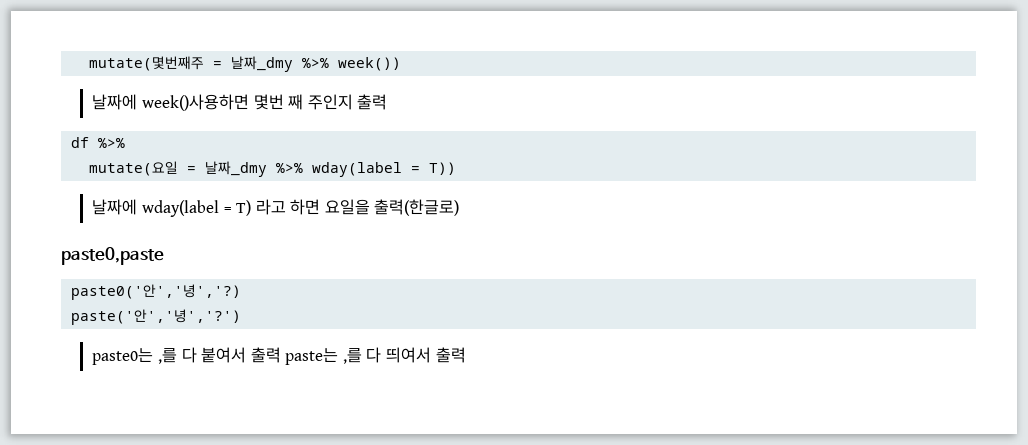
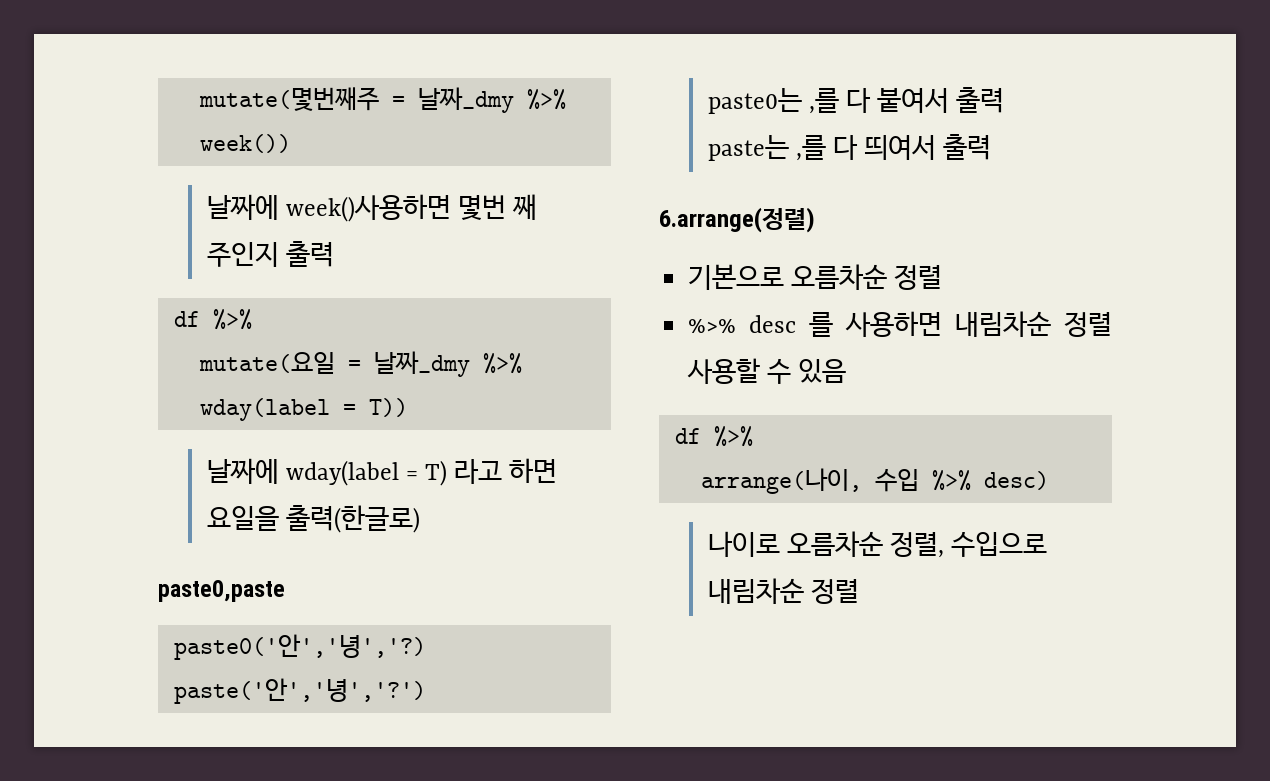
(281, 355) none -> (1005, 100) //
(466, 355) none -> [659,207,815,233] [688,264,943,290] [688,311,1112,337] [687,358,847,384] [674,426,753,447] [700,468,1049,494] [707,531,1048,558] [707,578,859,604] // 6.arrange(정렬) // 기본으로 오름차순 정렬 // %>% desc 를 사용하면 내림차순 정렬 사용할 수 있음 // df %>% // arrange(나이, 수입 %>% desc) // 나이로 오름차순 정렬, 수입으로 내림차순 정렬

